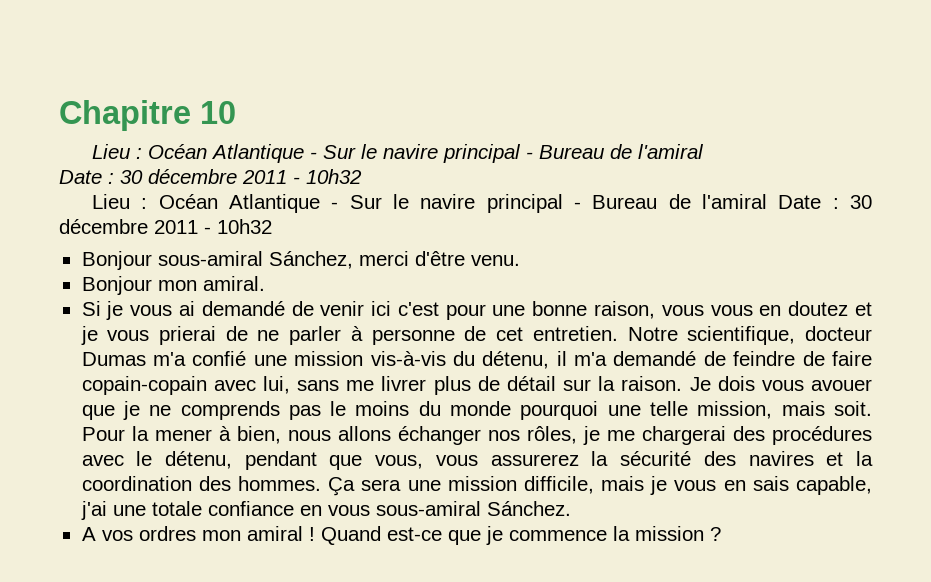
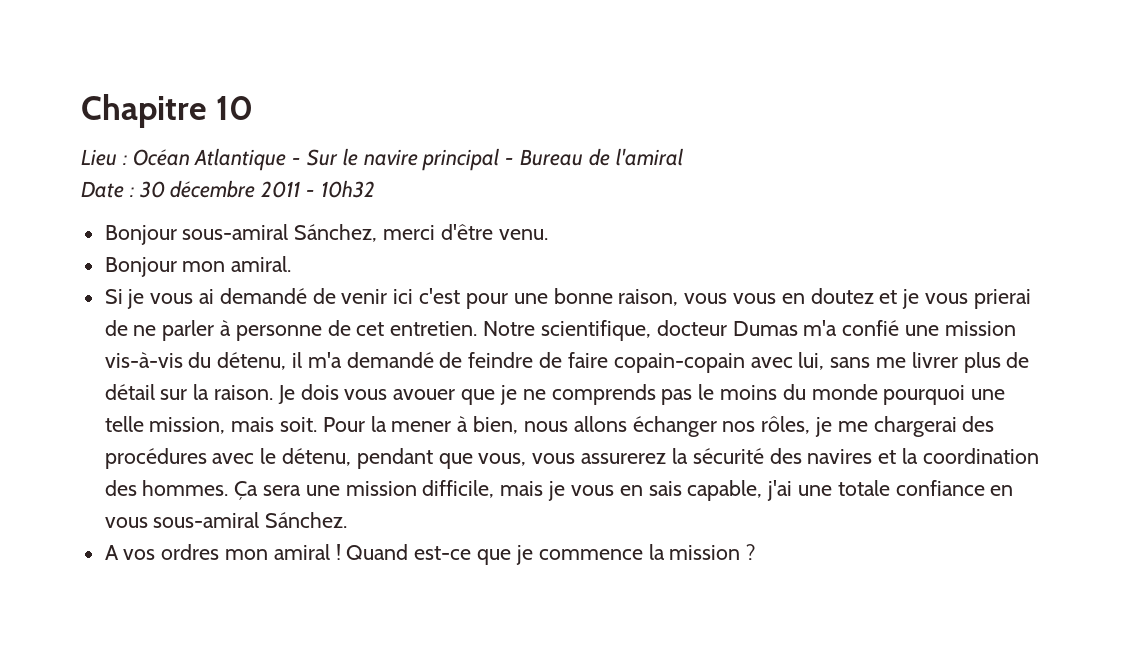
[91,194,873,213] [59,219,272,234] // Lieu : Océan Atlantique - Sur le navire principal - Bureau de l'amiral Date : 30 décembre 2011 - 10h32 -> (375, 189) none

